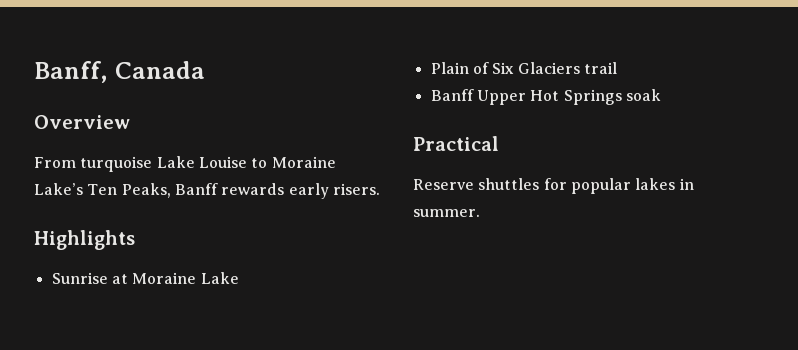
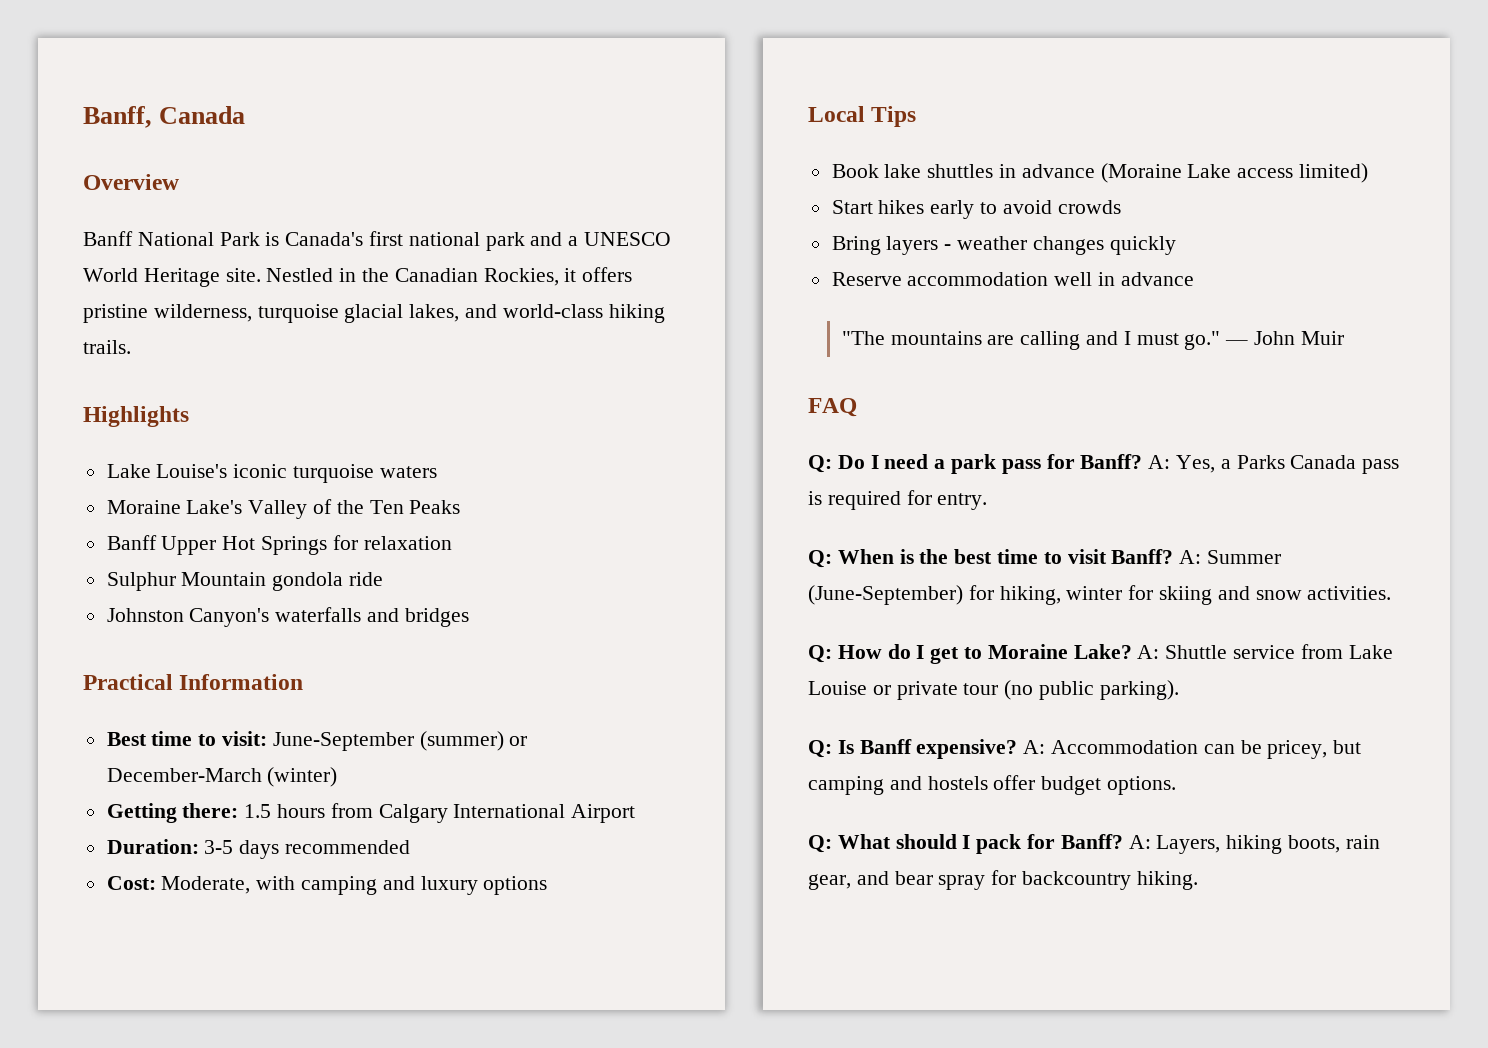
[34,156,336,172] [34,183,380,199] [34,230,135,250] [51,272,239,284] [430,62,617,74] [430,89,661,105] [413,136,499,151] [413,178,694,194] [413,209,480,217] From turquoise Lake Louise to Moraine Lake’s Ten Peaks, Banff rewards early risers. // Highlights // Sunrise at Moraine Lake // Plain of Six Glaciers trail // Banff Upper Hot Springs soak // Practical // Reserve shuttles for popular lakes in summer. -> [83,231,672,251] [83,267,633,287] [83,304,665,323] [83,340,131,354] [83,406,189,427] [106,464,437,483] [106,499,461,519] [106,535,452,555] [106,572,384,591] [106,607,469,627] [83,674,304,690] [106,731,528,751] [106,767,338,787] [106,803,636,823] [106,839,411,859] [106,876,548,895] [808,106,917,127] [831,163,1369,183] [831,200,1121,219] [831,236,1176,255] [831,272,1194,286] [841,331,1344,350] [808,398,857,417] [808,454,1400,474] [808,490,988,510] [808,549,1282,568] [808,585,1392,605] [808,644,1393,664] [808,680,1179,700] [808,739,1362,759] [808,775,1177,795] [808,834,1380,854] [808,870,1198,890] Banff National Park is Canada's first national park and a UNESCO World Heritage site. Nestled in the Canadian Rockies, it offers pristine wilderness, turquoise glacial lakes, and world-class hiking trails. // Highlights // Lake Louise's iconic turquoise waters // Moraine Lake's Valley of the Ten Peaks // Banff Upper Hot Springs for relaxation // Sulphur Mountain gondola ride // Johnston Canyon's waterfalls and bridges // Practical Information // Best time to visit: June-September (summer) or December-March (winter) // Getting there: 1.5 hours from Calgary International Airport // Duration: 3-5 days recommended // Cost: Moderate, with camping and luxury options // Local Tips // Book lake shuttles in advance (Moraine Lake access limited) // Start hikes early to avoid crowds // Bring layers - weather changes quickly // Reserve accommodation well in advance // "The mountains are calling and I must go." — John Muir // FAQ // Q: Do I need a park pass for Banff? A: Yes, a Parks Canada pass is required for entry. // Q: When is the best time to visit Banff? A: Summer (June-September) for hiking, winter for skiing and snow activities. // Q: How do I get to Moraine Lake? A: Shuttle service from Lake Louise or private tour (no public parking). // Q: Is Banff expensive? A: Accommodation can be pricey, but camping and hostels offer budget options. // Q: What should I pack for Banff? A: Layers, hiking boots, rain gear, and bear spray for backcountry hiking.

